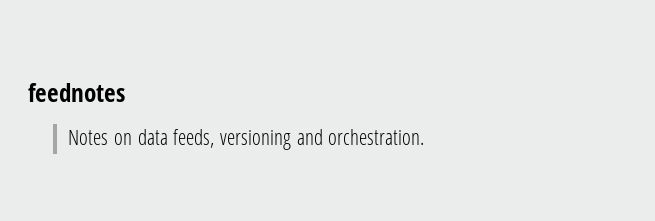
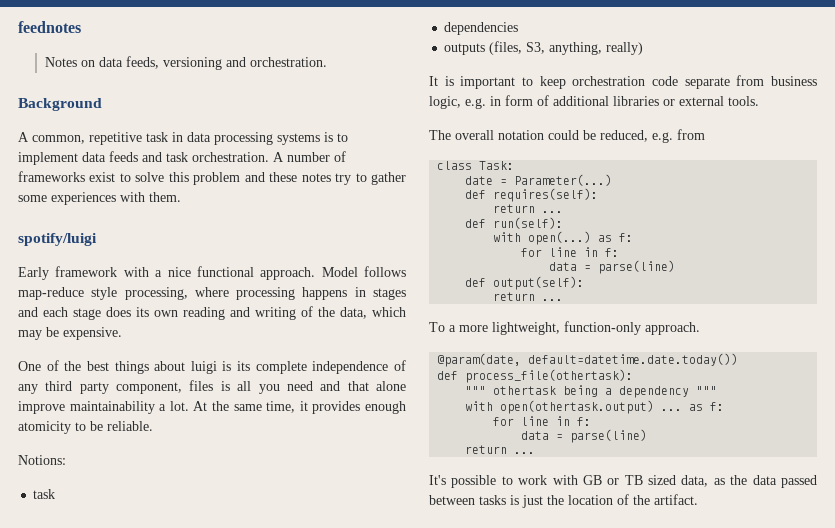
(425, 137) none -> [18,98,102,111] [18,132,348,145] [18,151,346,165] [18,171,406,185] [18,192,181,205] [18,233,97,246] [18,266,406,280] [18,287,406,300] [18,306,406,320] [18,327,122,340] [18,360,406,374] [18,380,407,394] [18,401,406,414] [18,421,153,434] [18,455,66,465] [33,489,56,499] [444,22,519,35] [444,41,644,55] [429,75,817,89] [429,95,759,109] [429,129,705,143] [437,161,515,170] [465,174,613,186] [465,188,599,202] [493,204,564,213] [465,217,564,229] [493,231,634,245] [521,247,620,257] [549,260,676,274] [465,276,585,290] [493,292,564,301] [429,321,700,335] [437,353,739,367] [437,369,634,383] [465,385,718,398] [465,400,725,414] [493,416,592,426] [521,429,648,443] [465,445,536,454] [429,475,817,488] [429,494,698,508] // Background // A common, repetitive task in data processing systems is to implement data feeds and task orchestration. A number of frameworks exist to solve this problem and these notes try to gather some experiences with them. // spotify/luigi // Early framework with a nice functional approach. Model follows map-reduce style processing, where processing happens in stages and each stage does its own reading and writing of the data, which may be expensive. // One of the best things about luigi is its complete independence of any third party component, files is all you need and that alone improve maintainability a lot. At the same time, it provides enough atomicity to be reliable. // Notions: // task // dependencies // outputs (files, S3, anything, really) // It is important to keep orchestration code separate from business logic, e.g. in form of additional libraries or external tools. // The overall notation could be reduced, e.g. from // class Task: // date = Parameter(...) // def requires(self): // return ... // def run(self): // with open(...) as f: // for line in f: // data = parse(line) // def output(self): // return ... // To a more lightweight, function-only approach. // @param(date, default=datetime.date.today()) // def process_file(othertask): // """ othertask being a dependency """ // with open(othertask.output) ... as f: // for line in f: // data = parse(line) // return ... // It's possible to work with GB or TB sized data, as the data passed between tasks is just the location of the artifact.

